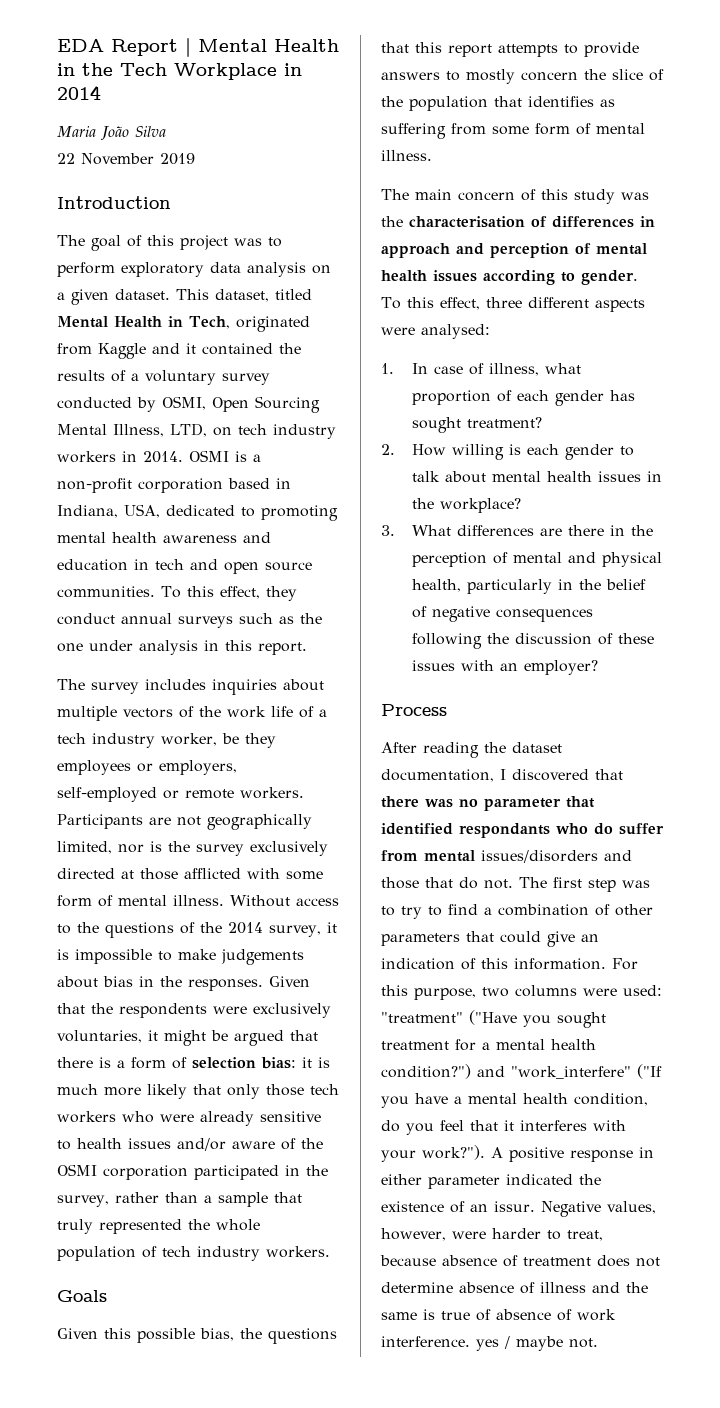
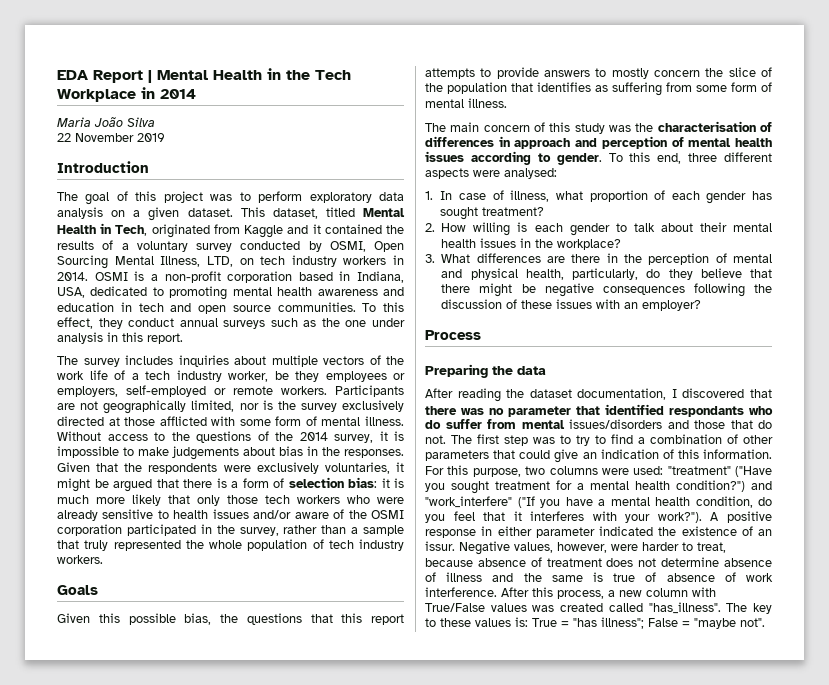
[439,297,480,310] effect, -> [657,153,682,164] end,
(486, 477) none -> [699,222,727,232] their
[466,579,646,594] [411,606,427,618] particularly in the belief of -> [572,268,772,280] [441,283,536,297] particularly, do they believe that there might be
(447, 710) none -> [425,364,546,378] // Preparing the data
[476,1336,598,1351] yes / maybe not. -> [501,587,716,599] [425,602,772,614] [425,617,765,629] After this process, a new column with True/False values was created called "has_illness". The key to these values is: True = "has illness"; False = "maybe not".

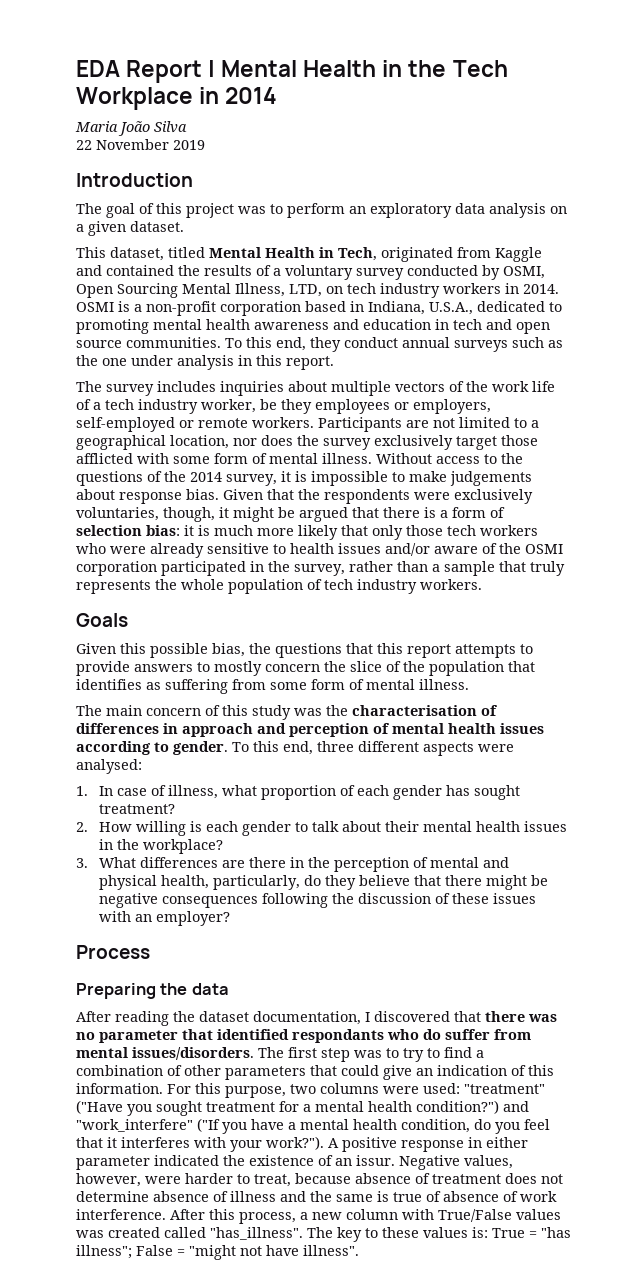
(303, 197) none -> [349,206,366,214] an
(233, 212) none -> (184, 226) //
[312,224,321,234] it -> (102, 270) none
[57,287,85,298] USA, -> [429,302,473,315] U.S.A.,
[57,317,93,329] effect, -> [276,337,306,351] end,
[103,400,273,414] geographically limited, nor is -> [459,417,539,428] [76,435,293,450] limited to a geographical location, nor does
[57,416,120,426] directed at -> [456,436,497,450] target
[279,446,404,458] bias in the responses. -> [119,489,219,504] response bias.
(390, 468) none -> [163,507,215,522] though,
[113,540,181,551] represented -> [76,580,151,594] represents
[569,419,772,429] [425,435,446,444] issues/disorders and those that do not. -> [132,1047,254,1060] issues/disorders.
[694,618,765,629] "maybe not". -> [189,1245,359,1260] "might not have illness".

